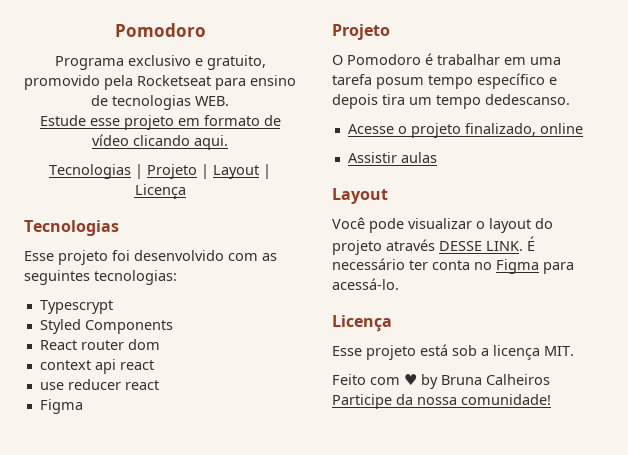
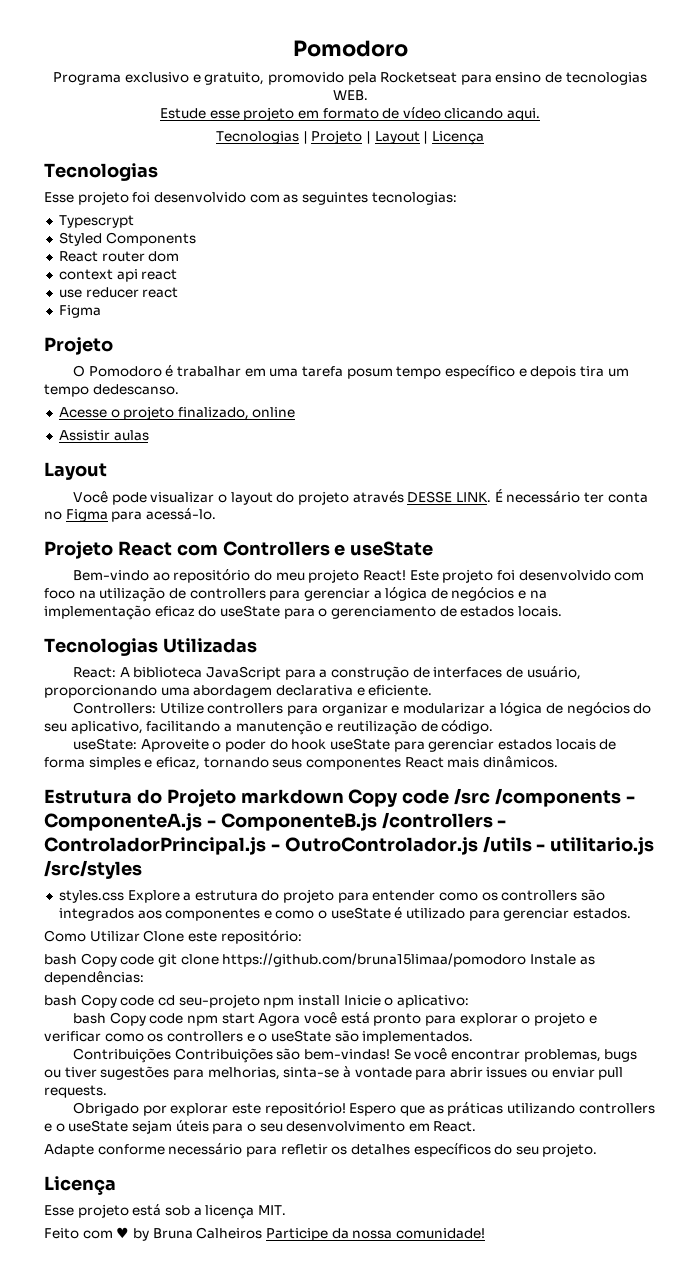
(399, 284) none -> [44,541,434,559] [73,569,645,583] [44,587,547,602] [44,605,562,620] [44,638,257,656] [73,666,581,681] [44,685,433,698] [73,702,652,716] [44,720,494,735] [73,738,617,752] [44,756,558,770] [44,788,635,807] [44,812,507,831] [44,836,655,855] [44,860,142,879] [58,889,605,903] [58,907,631,921] [44,930,302,944] [44,953,595,967] [44,971,144,985] [44,994,469,1008] [73,1012,597,1026] [44,1030,474,1044] [73,1048,638,1063] [44,1066,624,1080] [44,1085,107,1098] [73,1102,655,1116] [44,1120,477,1134] [44,1143,598,1157] // Projeto React com Controllers e useState // Bem-vindo ao repositório do meu projeto React! Este projeto foi desenvolvido com foco na utilização de controllers para gerenciar a lógica de negócios e na implementação eficaz do useState para o gerenciamento de estados locais. // Tecnologias Utilizadas // React: A biblioteca JavaScript para a construção de interfaces de usuário, proporcionando uma abordagem declarativa e eficiente. // Controllers: Utilize controllers para organizar e modularizar a lógica de negócios do seu aplicativo, facilitando a manutenção e reutilização de código. // useState: Aproveite o poder do hook useState para gerenciar estados locais de forma simples e eficaz, tornando seus componentes React mais dinâmicos. // Estrutura do Projeto markdown Copy code /src /components - ComponenteA.js - ComponenteB.js /controllers - ControladorPrincipal.js - OutroControlador.js /utils - utilitario.js /src/styles // styles.css Explore a estrutura do projeto para entender como os controllers são integrados aos componentes e como o useState é utilizado para gerenciar estados. // Como Utilizar Clone este repositório: // bash Copy code git clone https://github.com/bruna15limaa/pomodoro Instale as dependências: // bash Copy code cd seu-projeto npm install Inicie o aplicativo: // bash Copy code npm start Agora você está pronto para explorar o projeto e verificar como os controllers e o useState são implementados. // Contribuições Contribuições são bem-vindas! Se você encontrar problemas, bugs ou tiver sugestões para melhorias, sinta-se à vontade para abrir issues ou enviar pull requests. // Obrigado por explorar este repositório! Espero que as práticas utilizando controllers e o useState sejam úteis para o seu desenvolvimento em React. // Adapte conforme necessário para refletir os detalhes específicos do seu projeto.

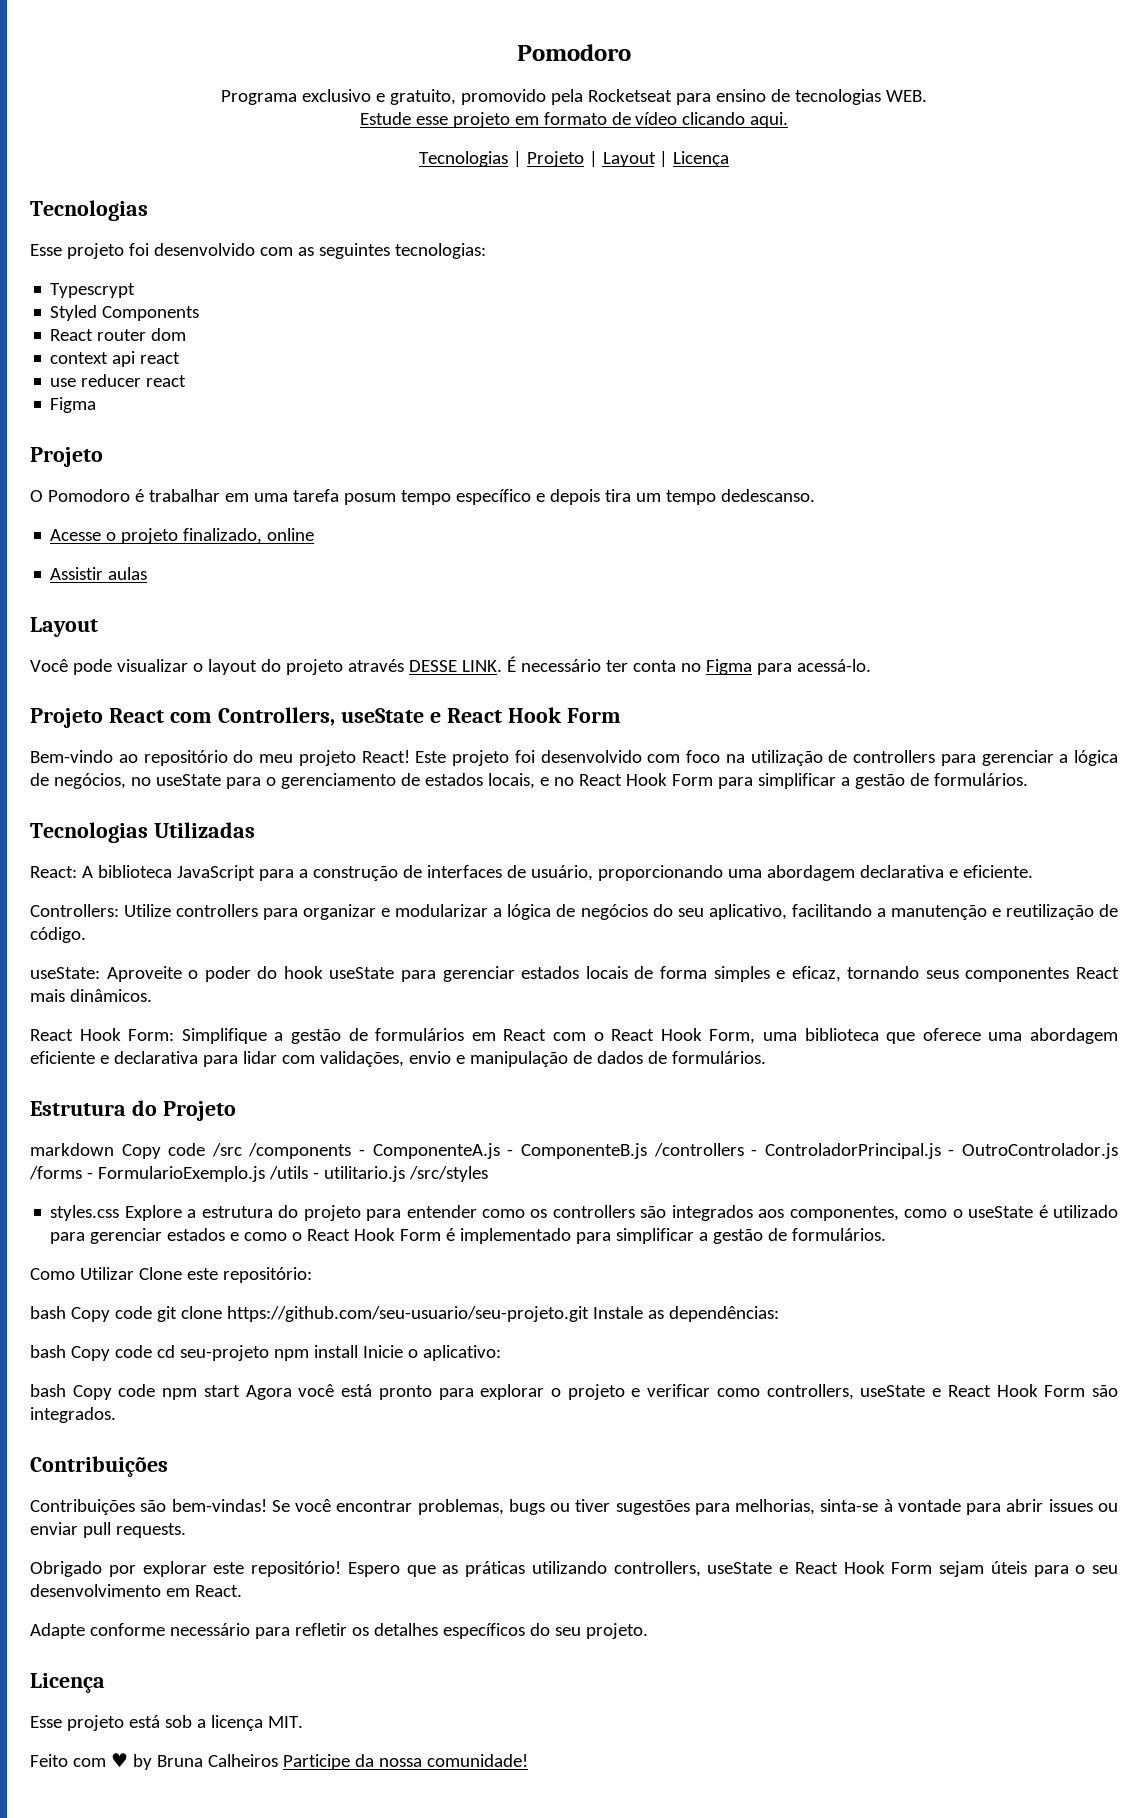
[222,541,434,556] Controllers e useState -> [217,707,621,726] Controllers, useState e React Hook Form
[451,587,547,601] [44,605,217,620] negócios e na implementação eficaz do -> [53,773,151,789] negócios, no
[517,606,562,617] locais. -> [487,773,1028,789] locais, e no React Hook Form para simplificar a gestão de formulários.
(558, 762) none -> [30,1028,1119,1044] [30,1051,766,1067] // React Hook Form: Simplifique a gestão de formulários em React com o React Hook Form, uma biblioteca que oferece uma abordagem eficiente e declarativa para lidar com validações, envio e manipulação de dados de formulários.
(236, 798) none -> (236, 1111) //
(478, 846) none -> [29,1166,265,1182] /forms - FormularioExemplo.js
[165,908,272,921] componentes e -> [789,1206,899,1221] componentes,
[572,908,631,919] estados. -> [167,1228,887,1244] estados e como o React Hook Form é implementado para simplificar a gestão de formulários.
[222,953,527,967] https://github.com/bruna15limaa/pomodoro -> [226,1306,589,1322] https://github.com/seu-usuario/seu-projeto.git
[147,1030,474,1044] [73,1048,172,1063] os controllers e o useState são implementados. // Contribuições -> [766,1384,1119,1400] [30,1407,116,1423] [30,1456,168,1477] controllers, useState e React Hook Form são integrados. // Contribuições //
[578,1103,655,1114] [44,1120,129,1132] controllers e o useState -> [613,1561,933,1577] controllers, useState e React Hook Form

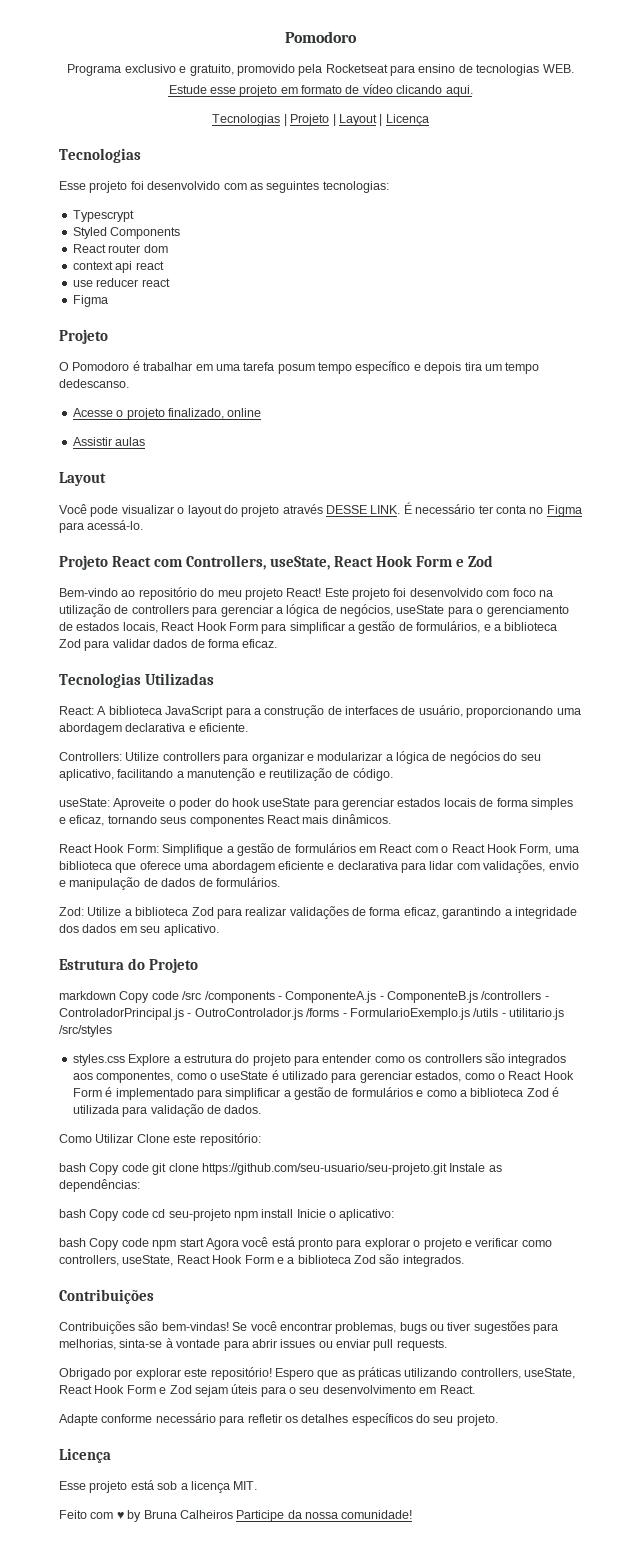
[340,707,621,723] useState e React Hook Form -> [270,555,494,570] useState, React Hook Form e Zod
[130,777,151,786] no -> (393, 610) none
[539,777,574,786] e no -> (158, 627) none
[933,773,1028,786] formulários. -> [416,621,558,633] [59,639,278,651] formulários, e a biblioteca Zod para validar dados de forma eficaz.
(766, 1057) none -> [59,906,577,919] [59,924,219,936] // Zod: Utilize a biblioteca Zod para realizar validações de forma eficaz, garantindo a integridade dos dados em seu aplicativo.
[167,1228,240,1241] estados e -> [415,1071,462,1082] estados,
[792,1228,887,1241] formulários. -> [351,1087,559,1097] [72,1104,262,1117] formulários e como a biblioteca Zod é utilizada para validação de dados.
[860,1384,1086,1397] useState e React Hook Form -> [122,1255,376,1266] useState, React Hook Form e a biblioteca Zod
[707,1561,933,1574] useState e React Hook Form -> [524,1368,576,1379] [59,1385,192,1394] useState, React Hook Form e Zod

